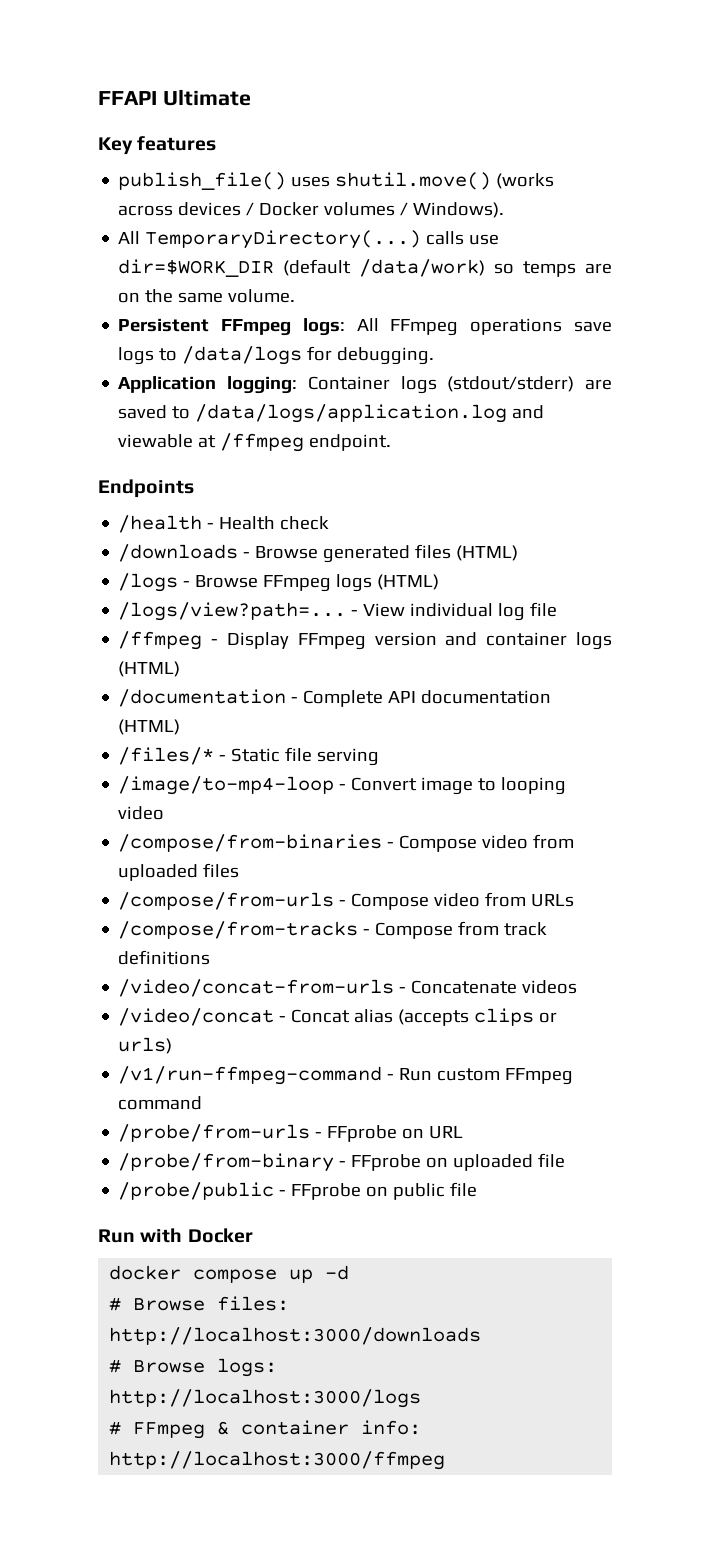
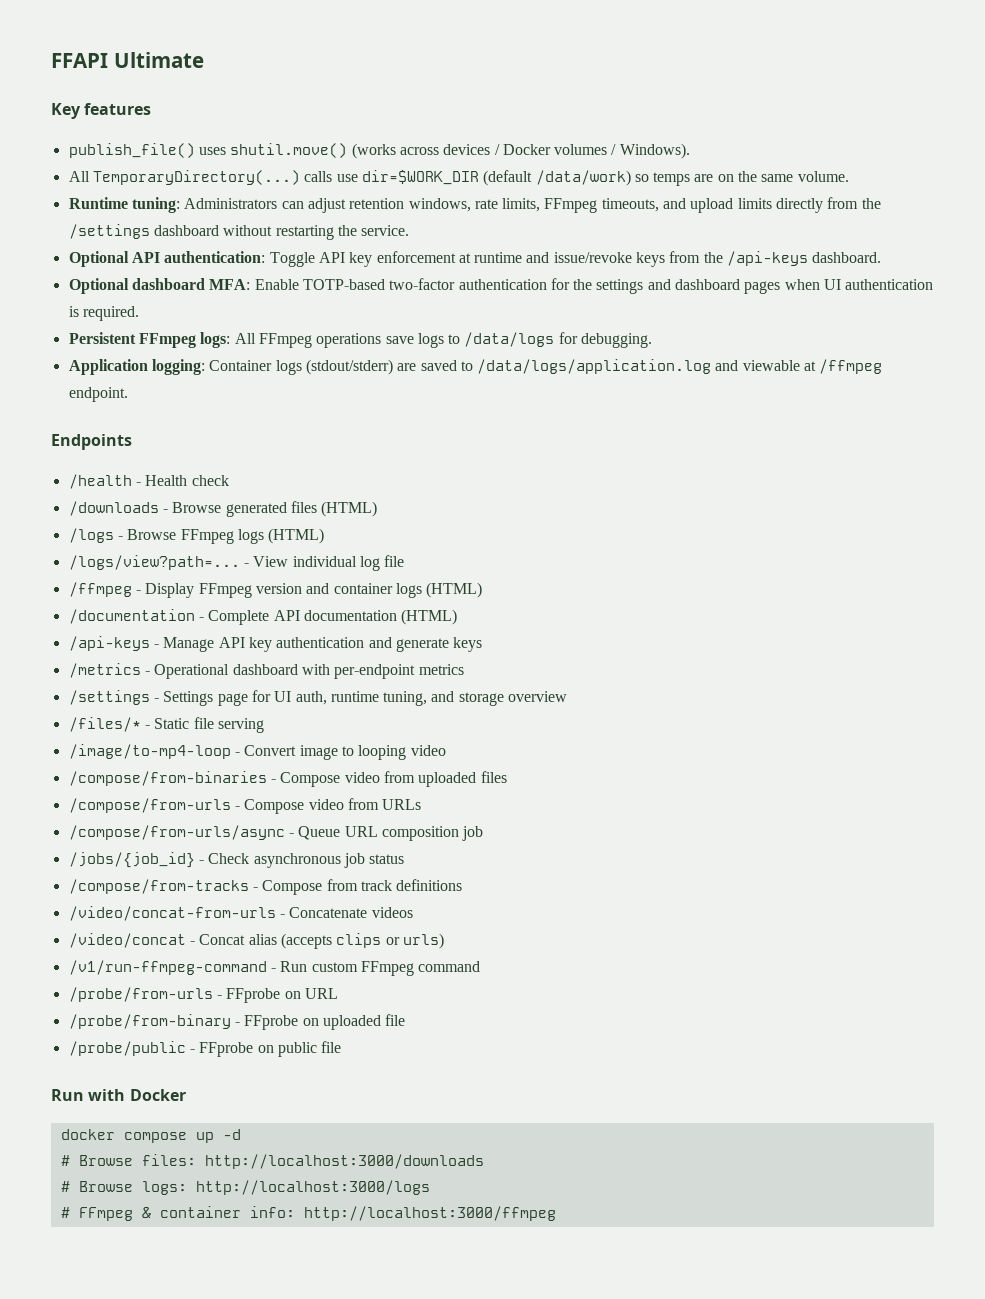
(296, 296) none -> [68,197,881,213] [68,224,410,240] [68,251,882,267] [68,278,934,294] [68,306,139,321] // Runtime tuning: Administrators can adjust retention windows, rate limits, FFmpeg timeouts, and upload limits directly from the /settings dashboard without restarting the service. // Optional API authentication: Toggle API key enforcement at runtime and issue/revoke keys from the /api-keys dashboard. // Optional dashboard MFA: Enable TOTP-based two-factor authentication for the settings and dashboard pages when UI authentication is required.
(181, 727) none -> [68,636,483,652] [68,663,464,679] [68,690,568,706] // /api-keys - Manage API key authentication and generate keys // /metrics - Operational dashboard with per-endpoint metrics // /settings - Settings page for UI auth, runtime tuning, and storage overview
(575, 900) none -> [68,825,484,841] [68,852,405,868] // /compose/from-urls/async - Queue URL composition job // /jobs/{job_id} - Check asynchronous job status

